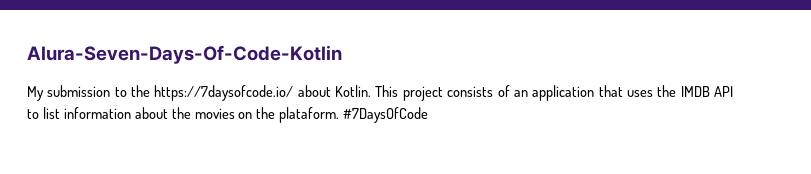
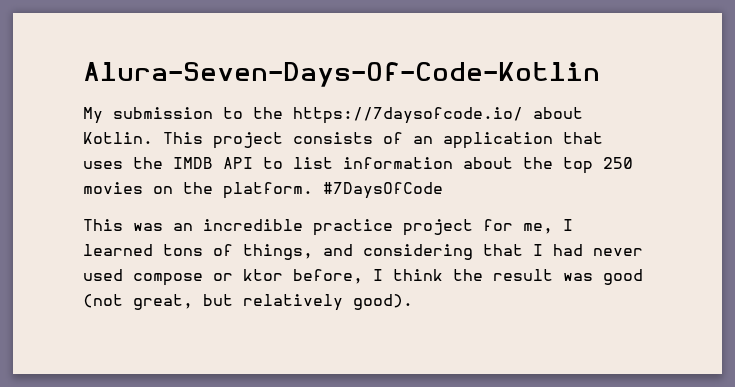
(191, 113) none -> [563,157,633,174] top 250
[279,107,340,123] plataform. -> [223,182,313,199] platform.
(429, 115) none -> [83,219,573,236] [83,244,643,260] [83,269,643,286] [83,294,413,311] // This was an incredible practice project for me, I learned tons of things, and considering that I had never used compose or ktor before, I think the result was good (not great, but relatively good).

